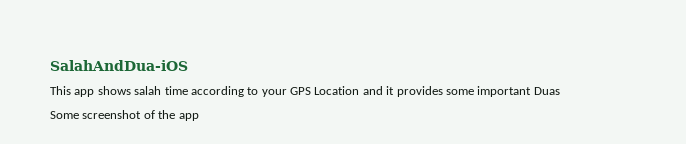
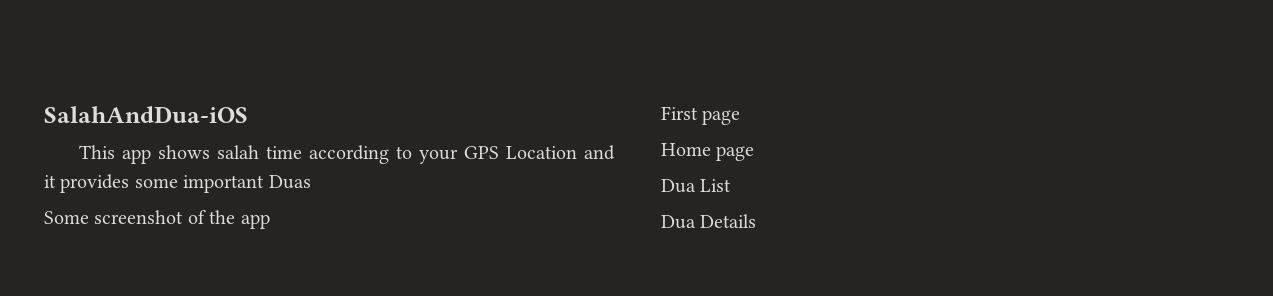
(199, 117) none -> [661,106,741,125] [661,143,755,161] [661,179,732,193] [661,214,757,229] // First page // Home page // Dua List // Dua Details

